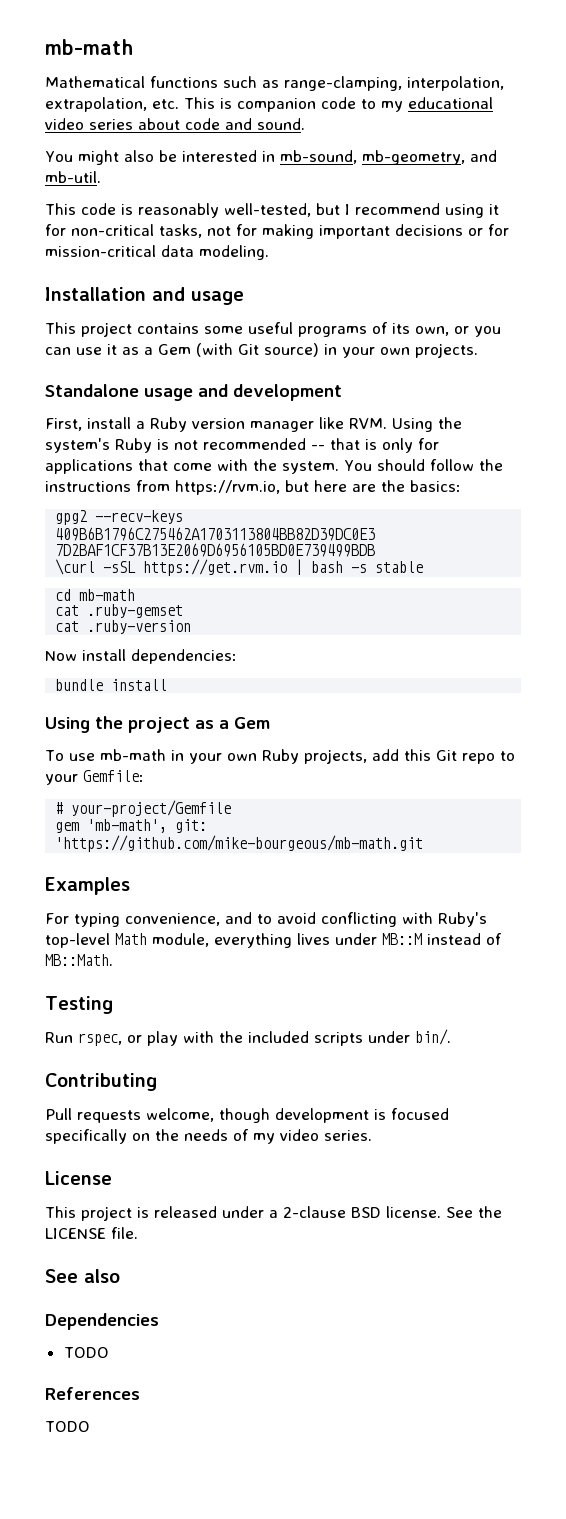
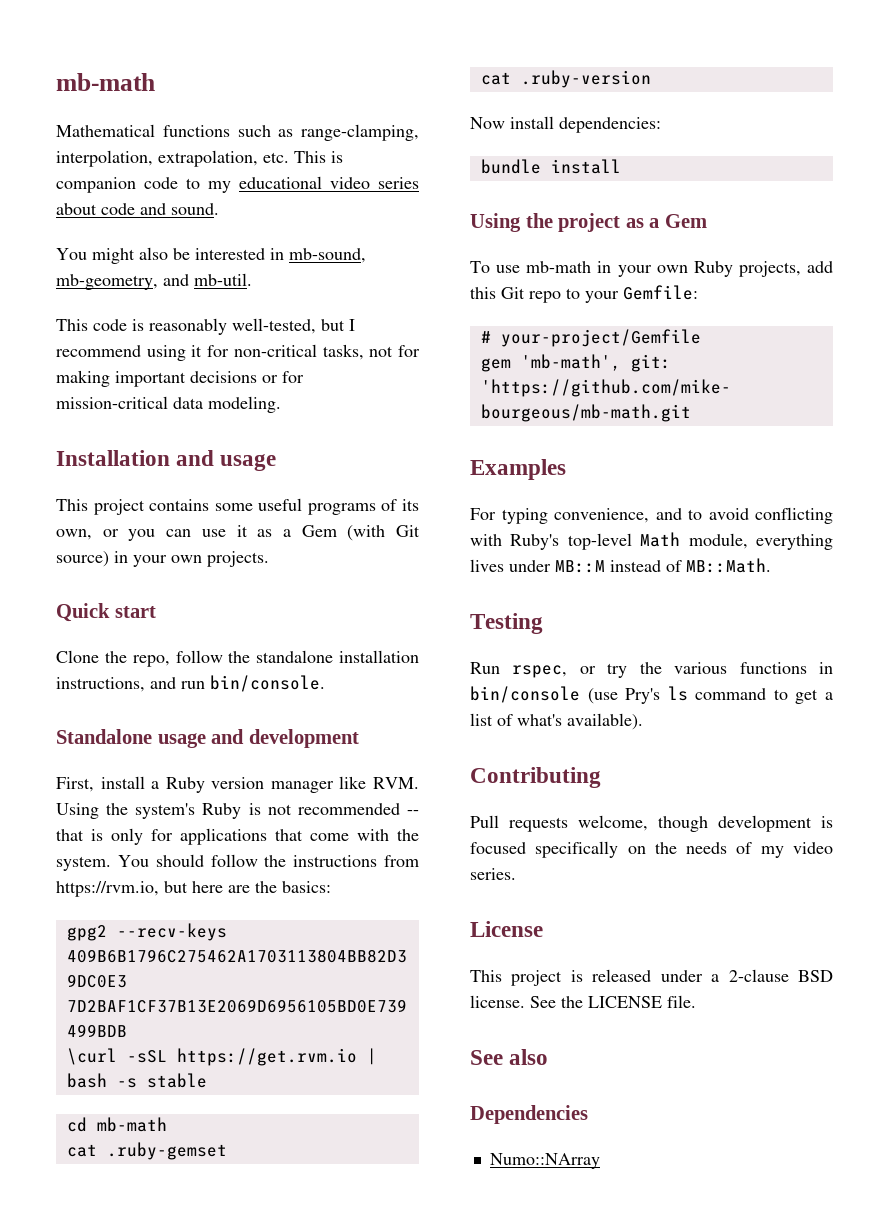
(478, 350) none -> [56,603,156,622] [56,650,419,667] [56,675,325,692] // Quick start // Clone the repo, follow the standalone installation instructions, and run bin/console.
[147,1029,451,1046] play with the included scripts under bin/. -> [607,662,833,678] [470,686,833,704] [470,713,643,730] try the various functions in bin/console (use Pry's ls command to get a list of what's available).
[63,1347,109,1358] [45,1387,140,1400] [45,1421,90,1432] TODO // References // TODO -> [489,1153,600,1169] Numo::NArray

